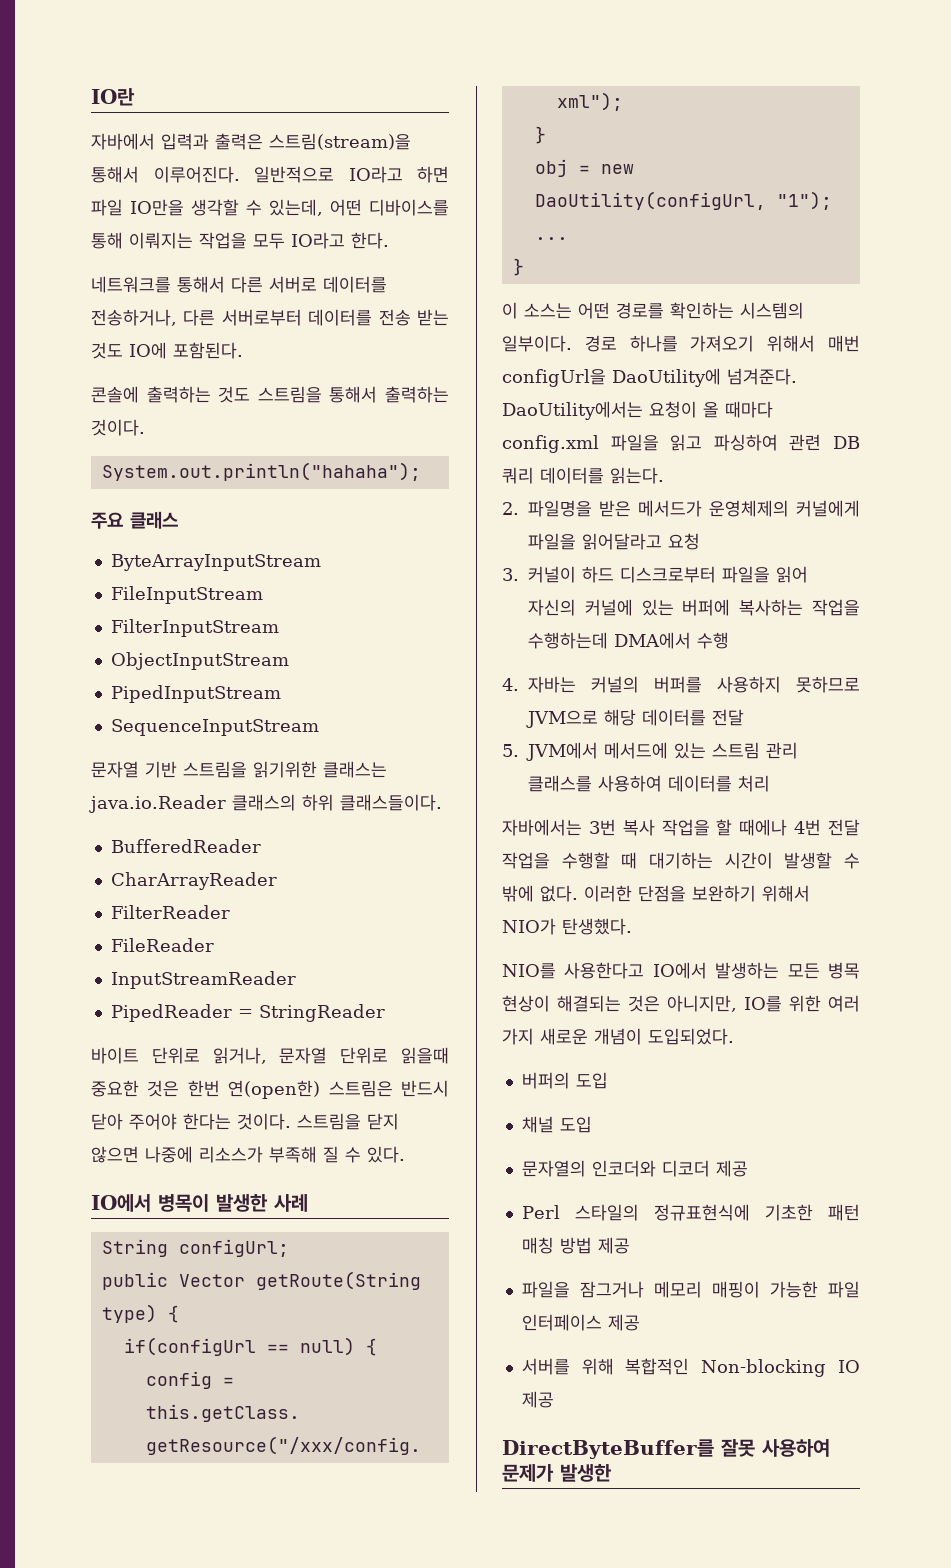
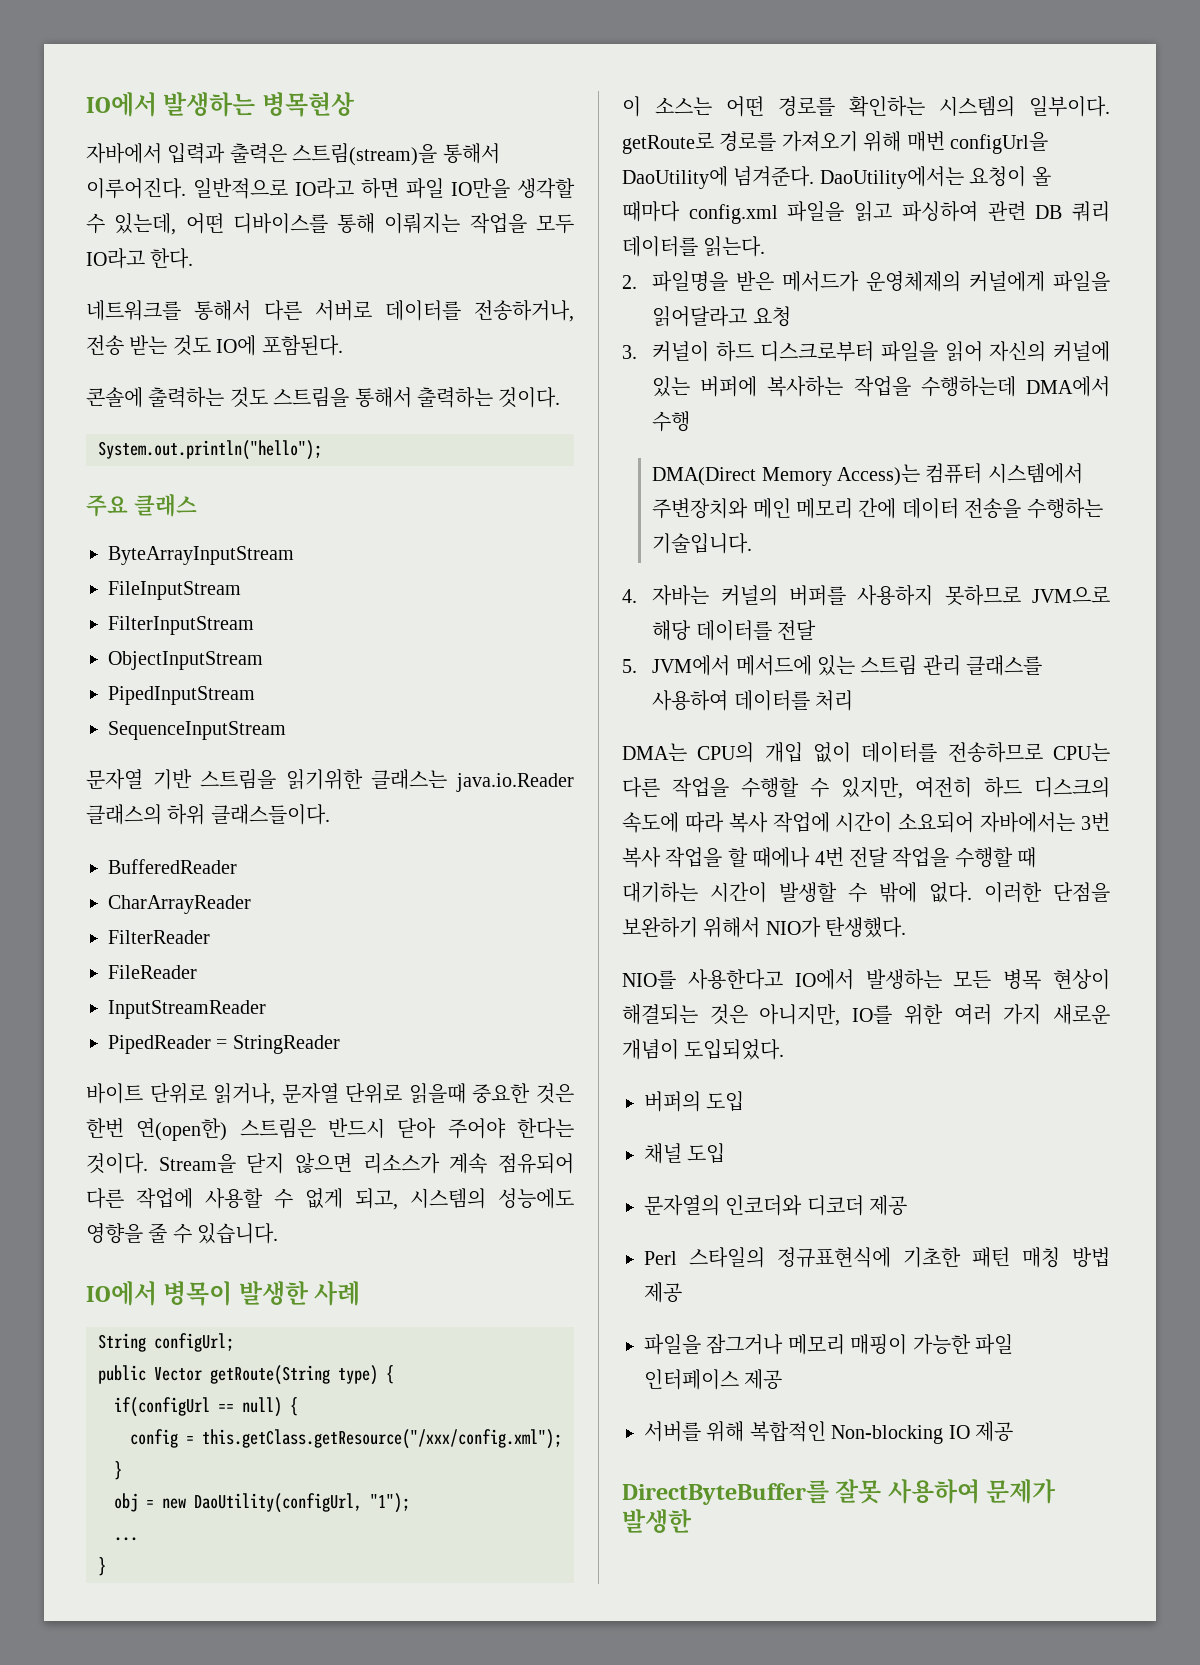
[91,88,135,106] IO란 -> [86,92,355,117] IO에서 발생하는 병목현상
[183,309,373,326] 다른 서버로부터 데이터를 -> (574, 311) none
[101,462,421,481] System.out.println("hahaha"); -> [98,440,322,460] System.out.println("hello");
[297,1113,361,1130] 스트림을 -> [158,1154,236,1173] Stream을
[145,1146,405,1163] 나중에 리소스가 부족해 질 수 있다. -> [362,1153,574,1174] [86,1188,574,1210] [86,1223,279,1244] 리소스가 계속 점유되어 다른 작업에 사용할 수 없게 되고, 시스템의 성능에도 영향을 줄 수 있습니다.
[584,335,816,352] 경로 하나를 가져오기 위해서 -> [622,131,902,154] getRoute로 경로를 가져오기 위해
(729, 640) none -> [652,463,1083,486] [652,498,1103,519] [652,533,753,554] // DMA(Direct Memory Access)는 컴퓨터 시스템에서 주변장치와 메인 메모리 간에 데이터 전송을 수행하는 기술입니다.
(770, 783) none -> [622,742,1110,763] [622,777,1110,799] [622,812,975,833] DMA는 CPU의 개입 없이 데이터를 전송하므로 CPU는 다른 작업을 수행할 수 있지만, 여전히 하드 디스크의 속도에 따라 복사 작업에 시간이 소요되어

